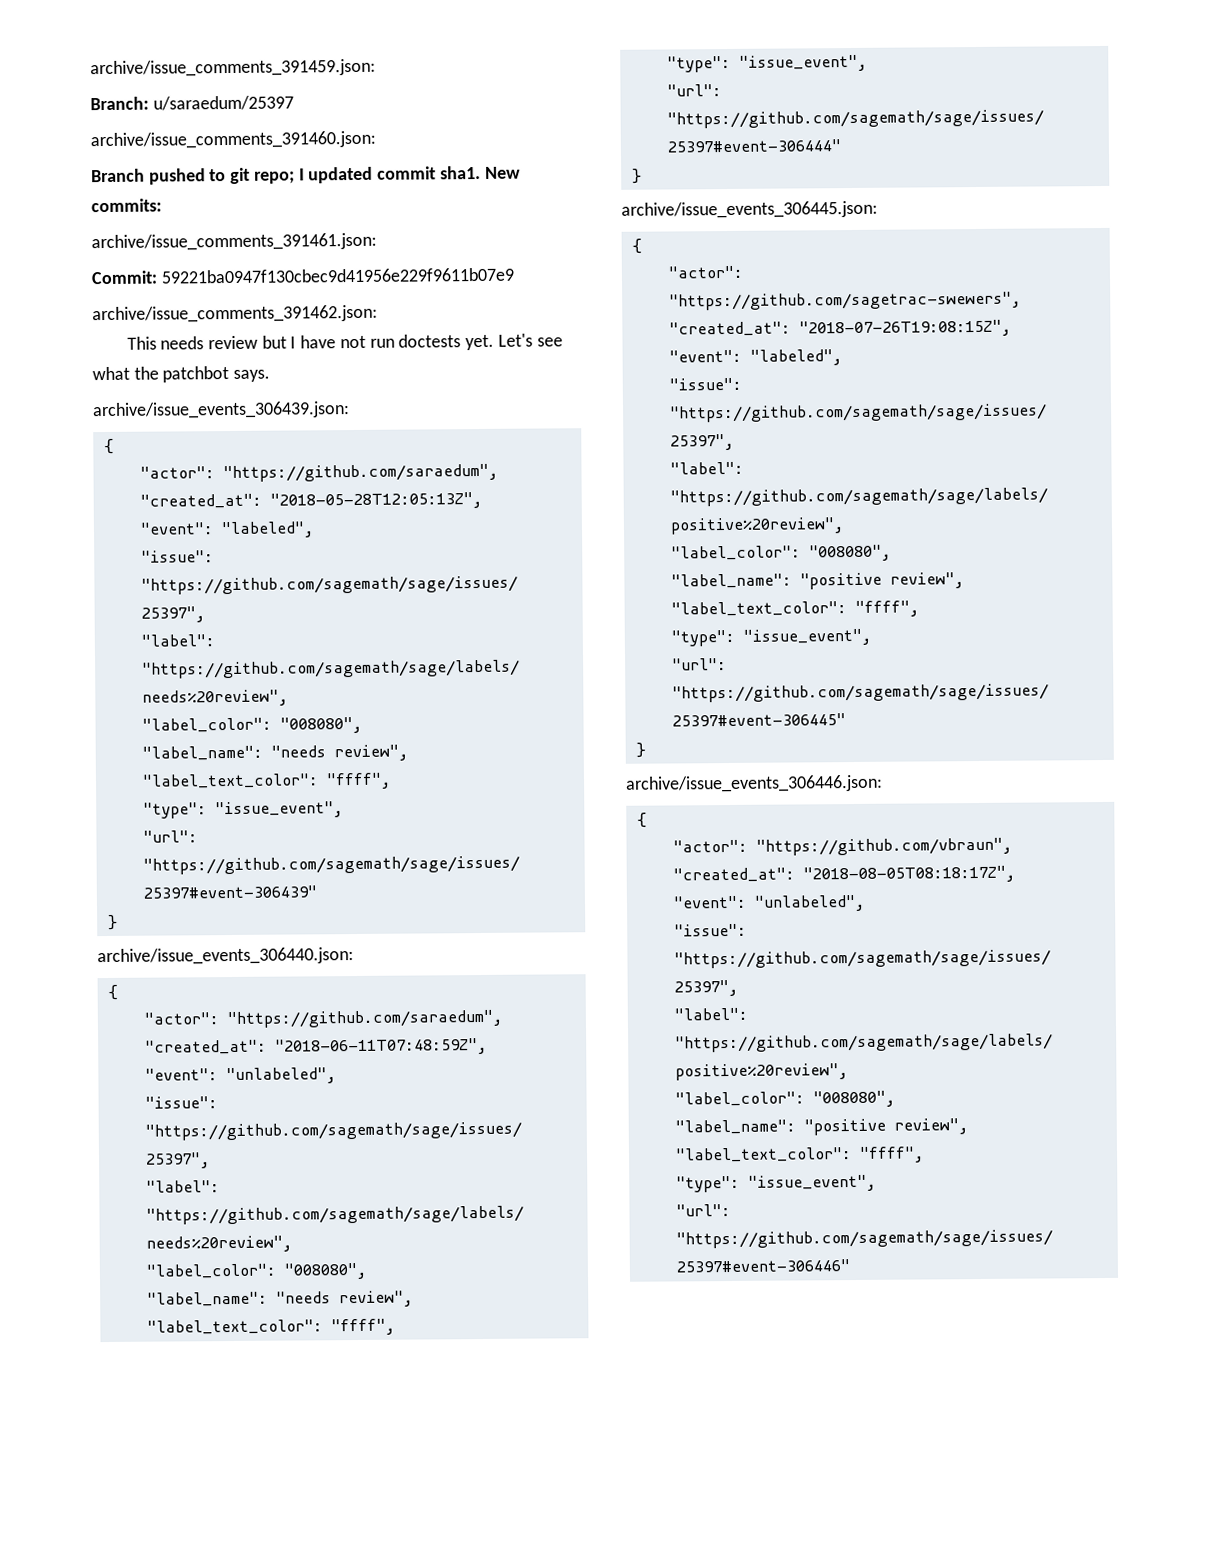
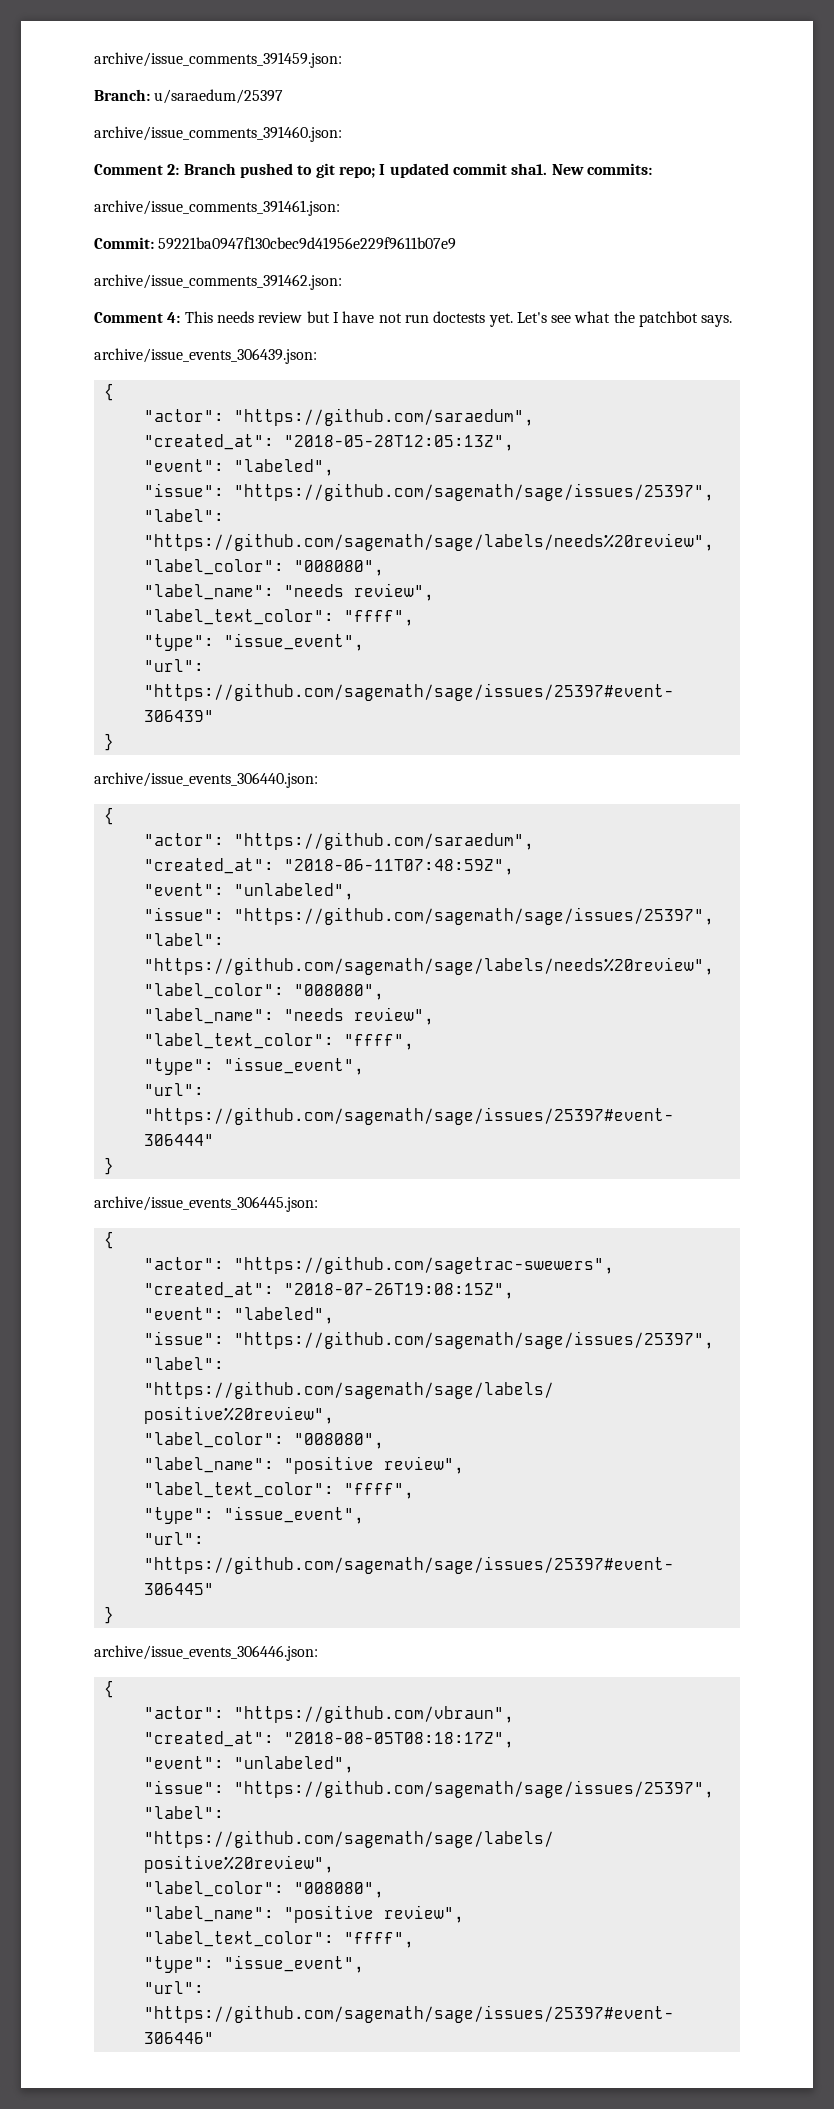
(376, 140) none -> [94,164,180,175] Comment 2:
(378, 314) none -> [94,312,181,323] Comment 4:

